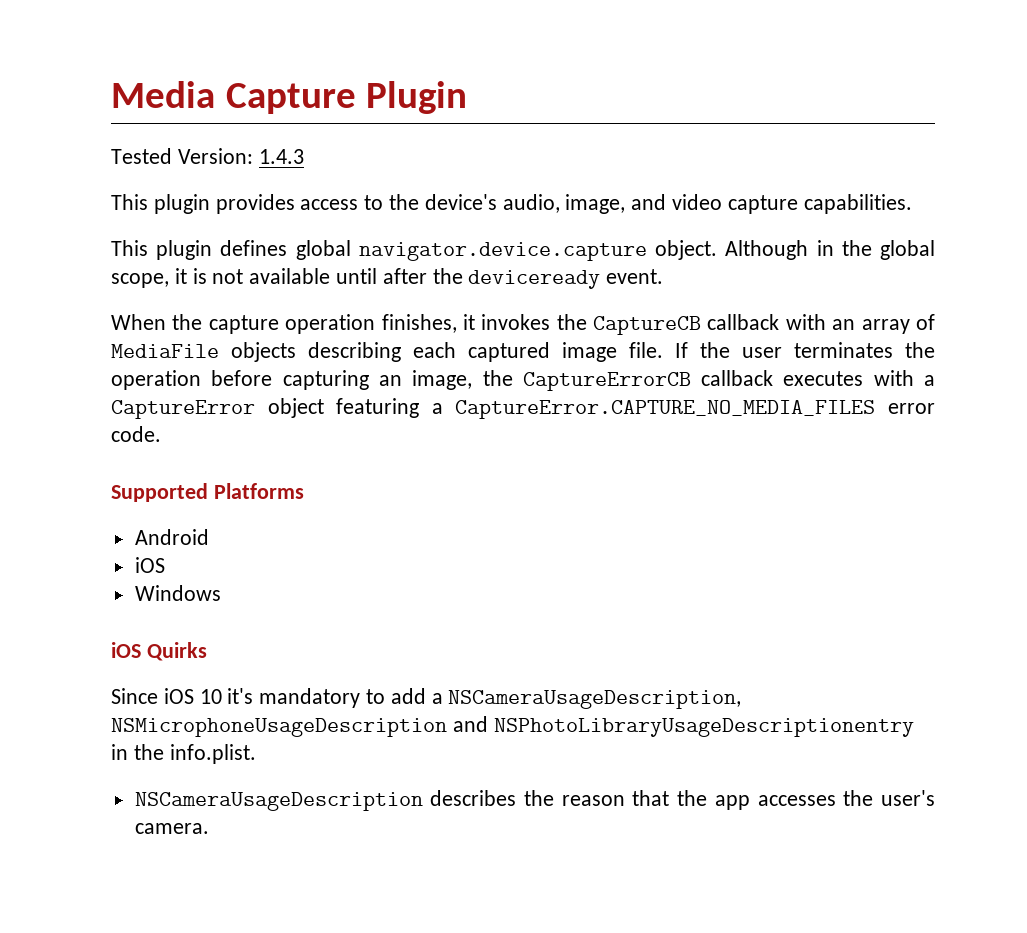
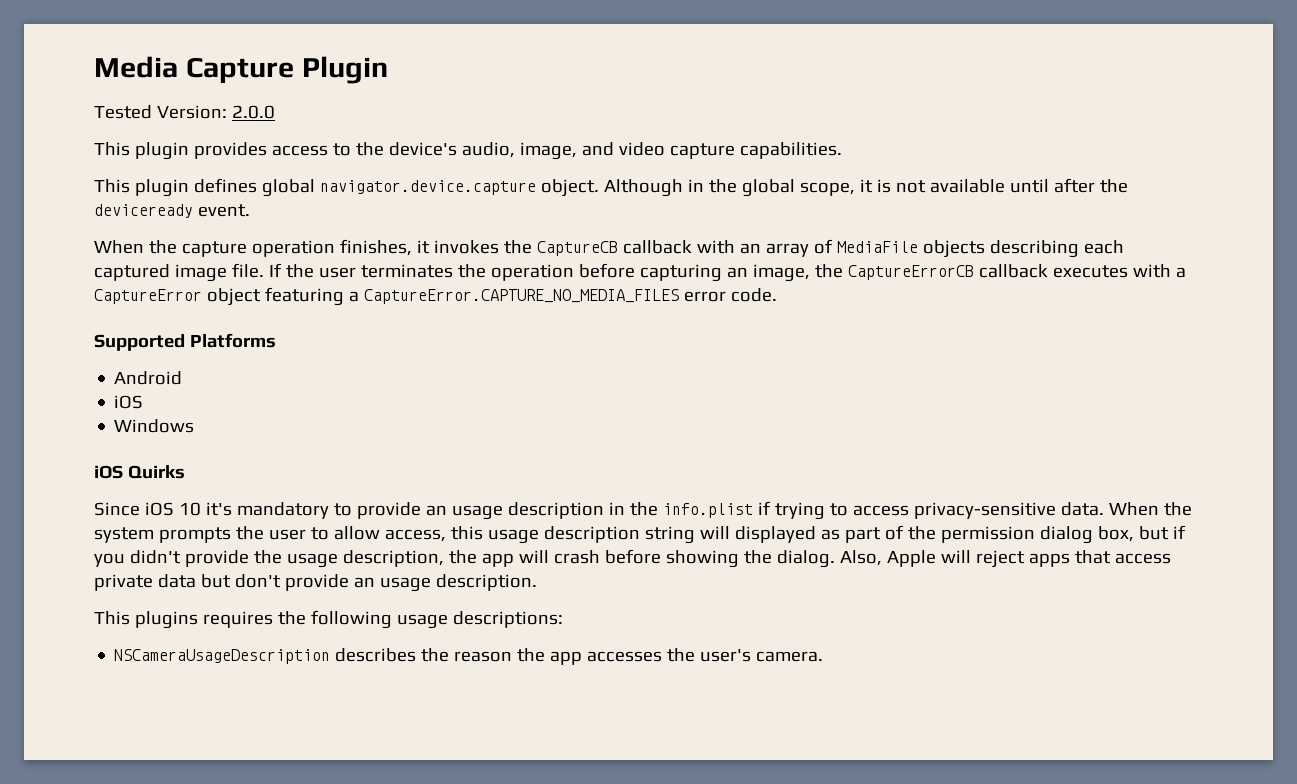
[258,149,304,164] 1.4.3 -> [231,105,275,119] 2.0.0
[390,688,742,709] [111,716,914,737] [111,744,256,764] add a NSCameraUsageDescription, NSMicrophoneUsageDescription and NSPhotoLibraryUsageDescriptionentry in the info.plist. -> [356,501,1192,520] [94,525,1186,544] [94,549,1171,568] [94,574,537,592] [94,610,563,629] provide an usage description in the info.plist if trying to access privacy-sensitive data. When the system prompts the user to allow access, this usage description string will displayed as part of the permission dialog box, but if you didn't provide the usage description, the app will crash before showing the dialog. Also, Apple will reject apps that access private data but don't provide an usage description. // This plugins requires the following usage descriptions:
[632,790,670,806] that -> (513, 656) none

